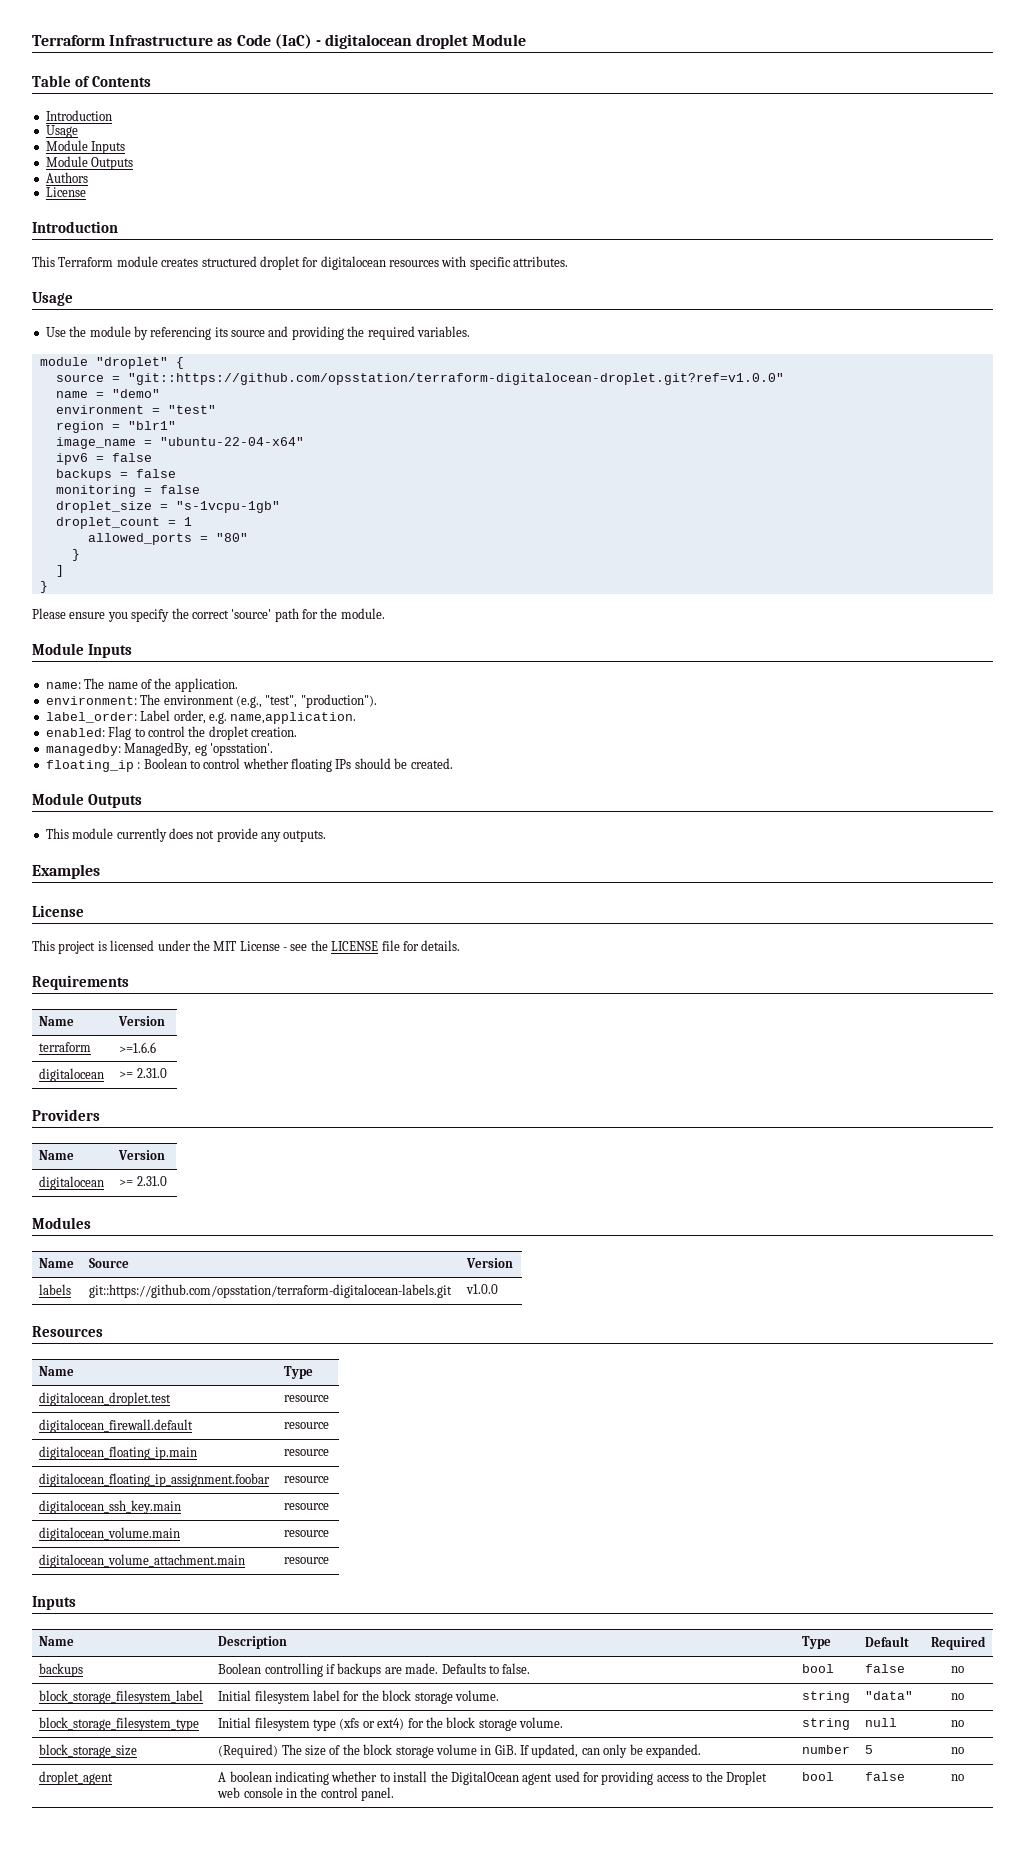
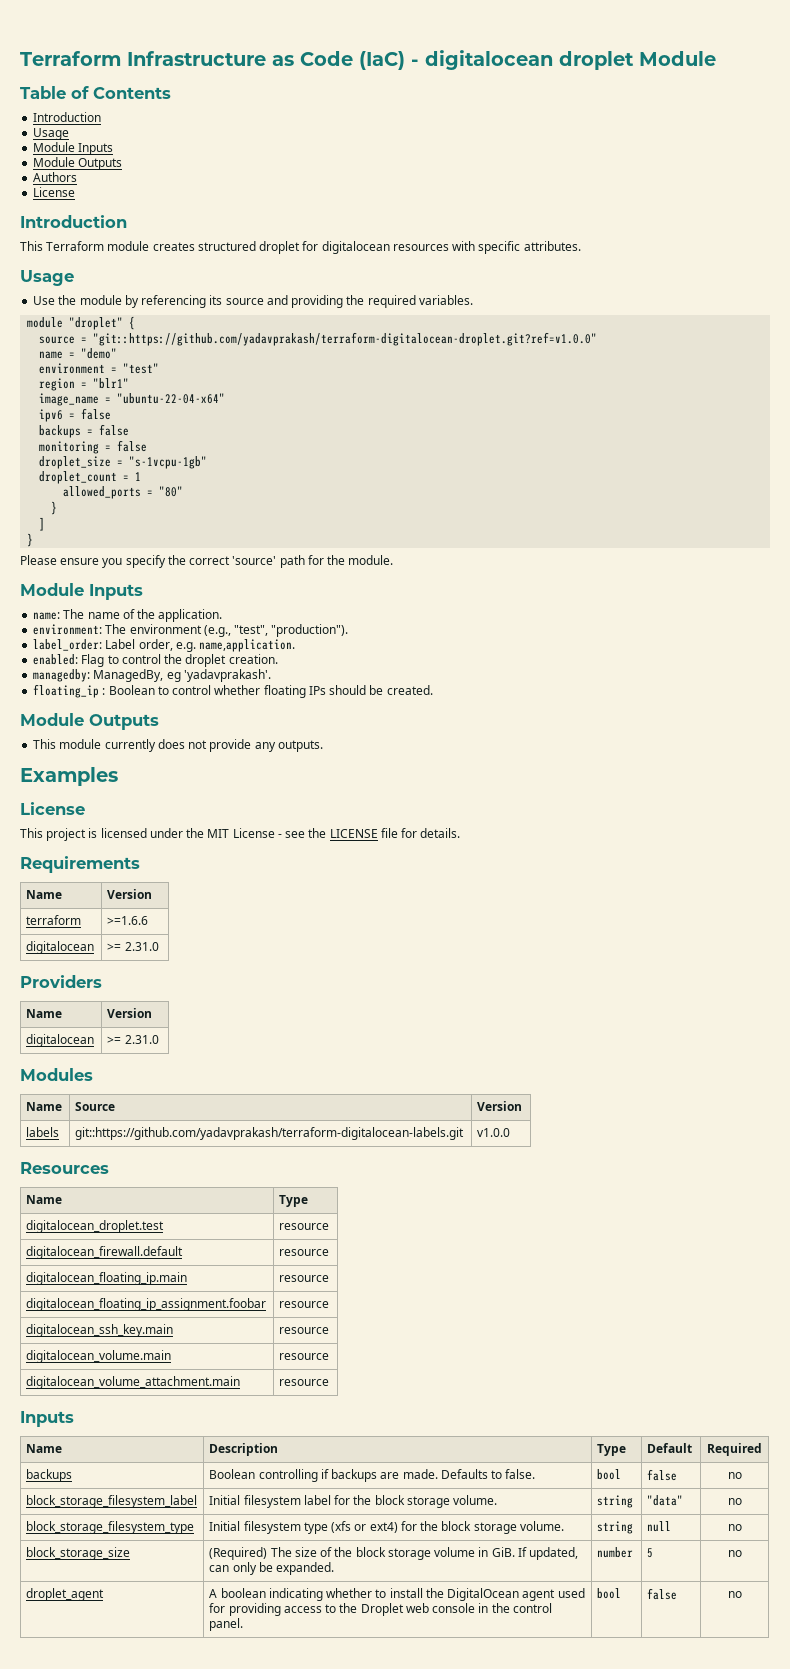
[127,373,784,385] "git::https://github.com/opsstation/terraform-digitalocean-droplet.git?ref=v1.0.0" -> [93,332,598,346] "git::https://github.com/yadavprakash/terraform-digitalocean-droplet.git?ref=v1.0.0"
[209,743,273,756] 'opsstation'. -> [183,669,271,682] 'yadavprakash'.
[89,1284,453,1298] git::https://github.com/opsstation/terraform-digitalocean-labels.git -> [75,1127,465,1140] git::https://github.com/yadavprakash/terraform-digitalocean-labels.git

